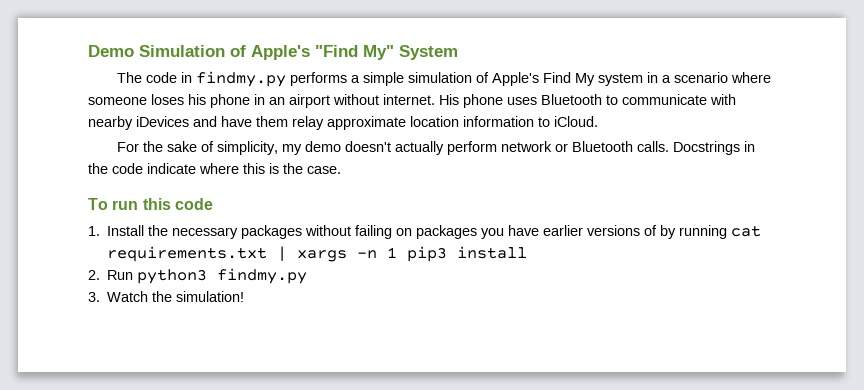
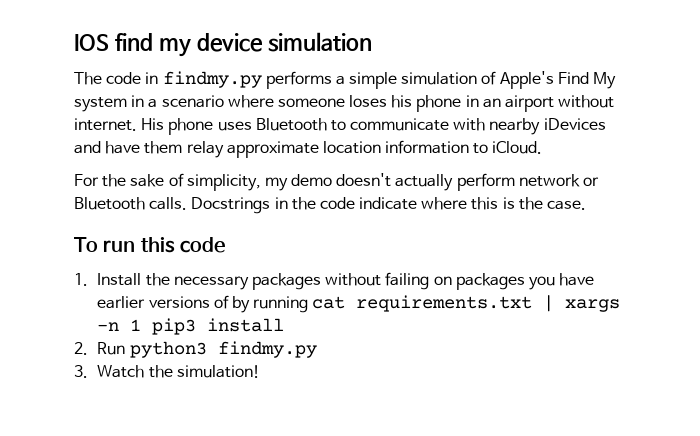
[88,45,458,60] Demo Simulation of Apple's "Find My" System -> [74,32,372,57] IOS find my device simulation

